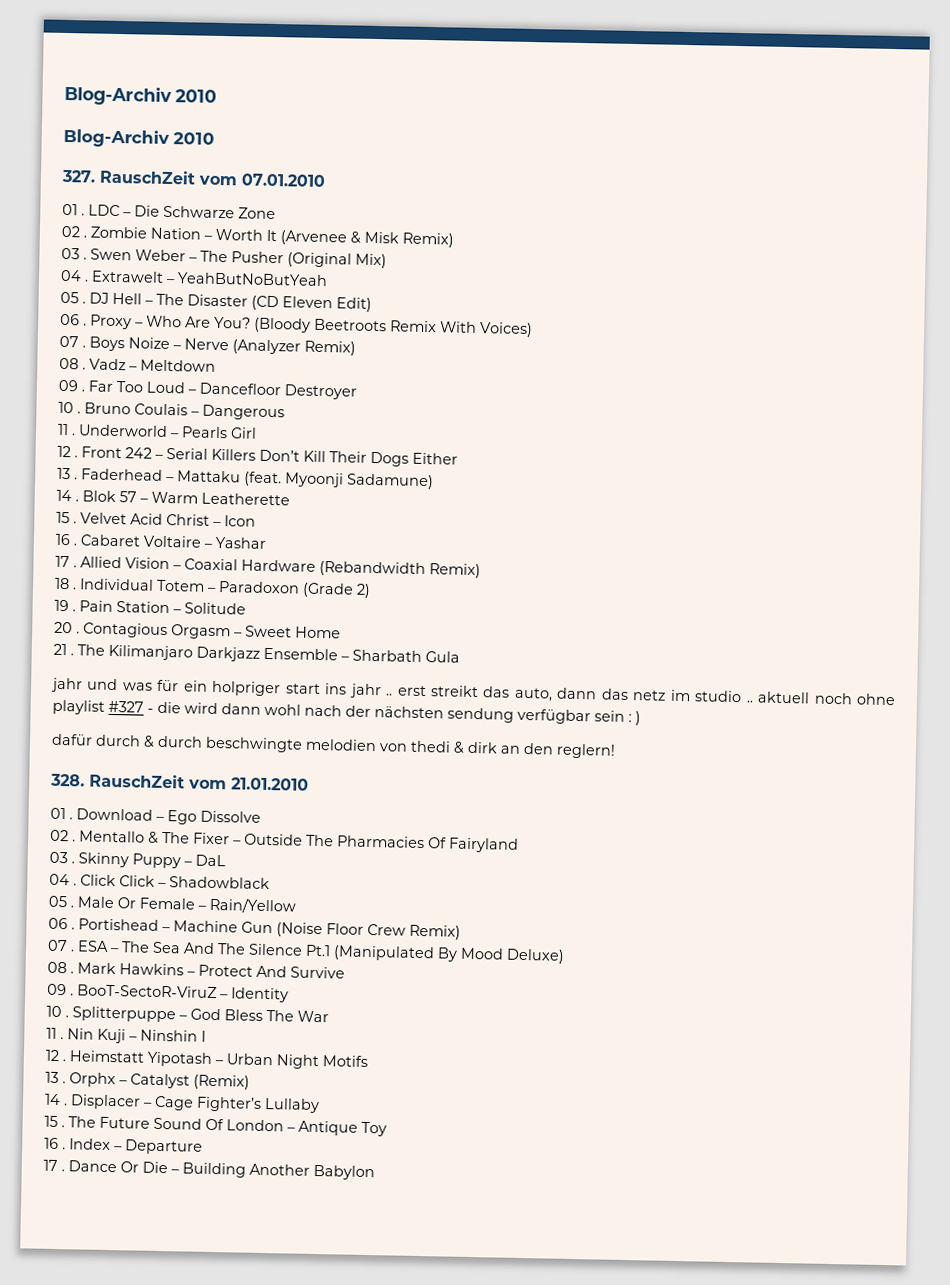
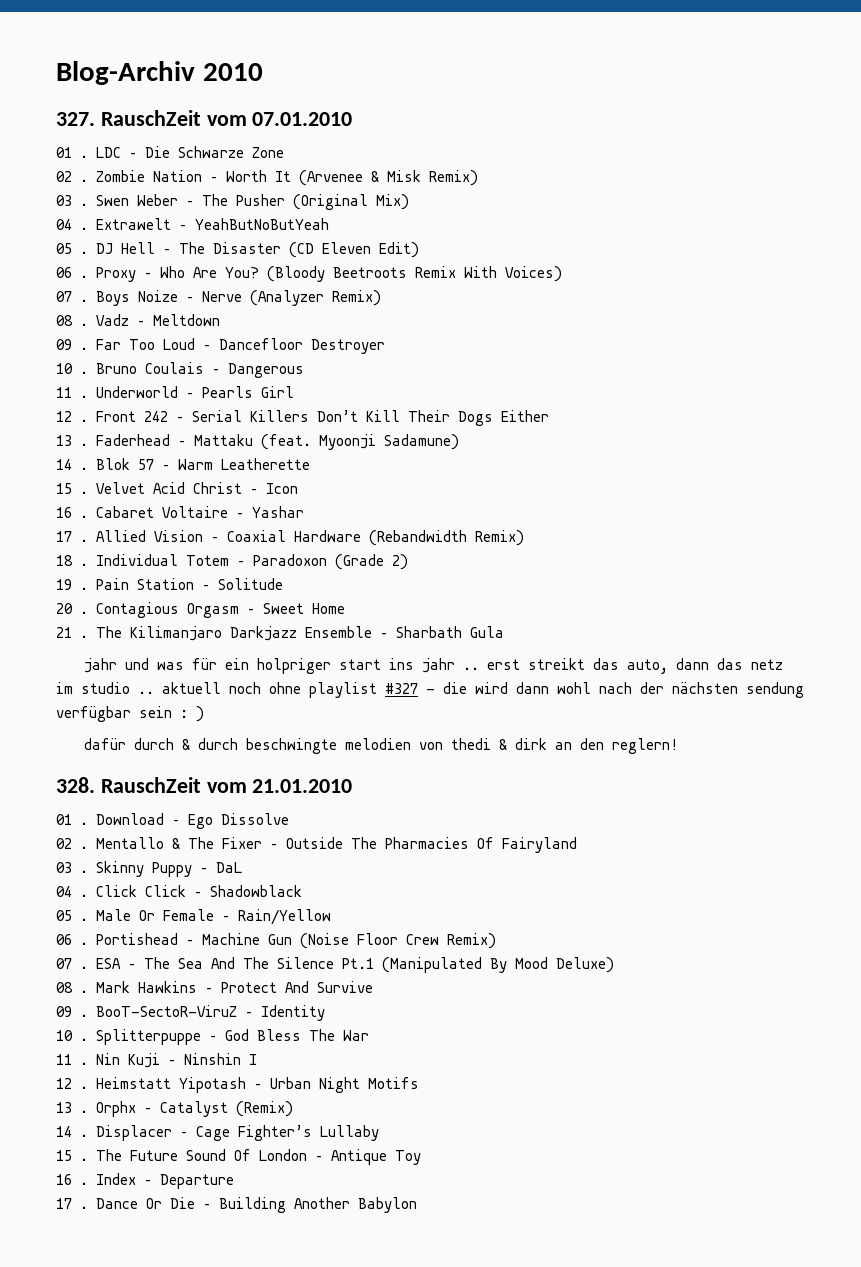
[64,84,217,107] [63,128,215,148] Blog-Archiv 2010 // Blog-Archiv 2010 -> [56,61,263,85] Blog-Archiv 2010

